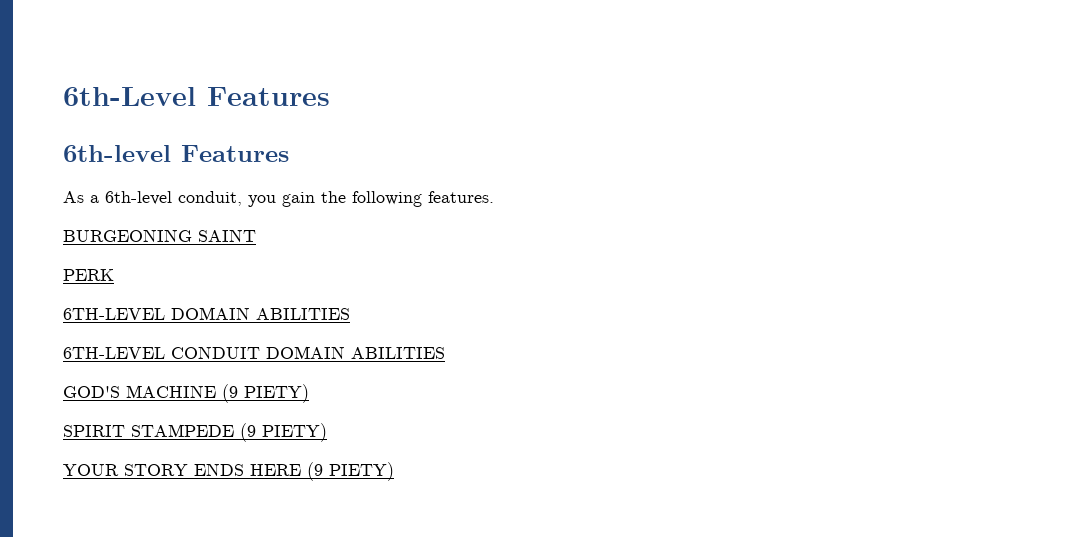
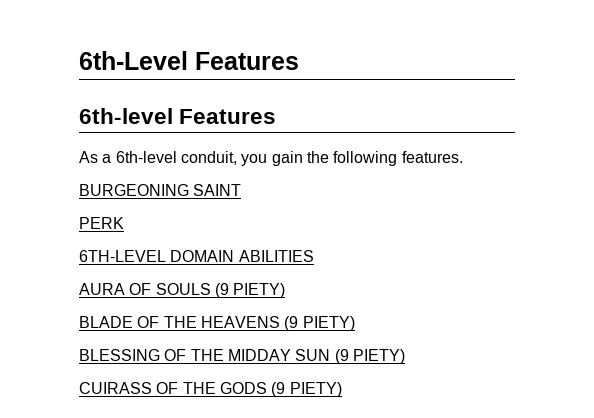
[63,346,445,359] [63,384,309,403] [63,423,327,442] [63,463,301,476] 6TH-LEVEL CONDUIT DOMAIN ABILITIES // GOD'S MACHINE (9 PIETY) // SPIRIT STAMPEDE (9 PIETY) // YOUR STORY ENDS HERE -> [79,283,286,298] [79,316,355,331] [79,349,405,364] [79,382,267,394] AURA OF SOULS (9 PIETY) // BLADE OF THE HEAVENS (9 PIETY) // BLESSING OF THE MIDDAY SUN (9 PIETY) // CUIRASS OF THE GODS

